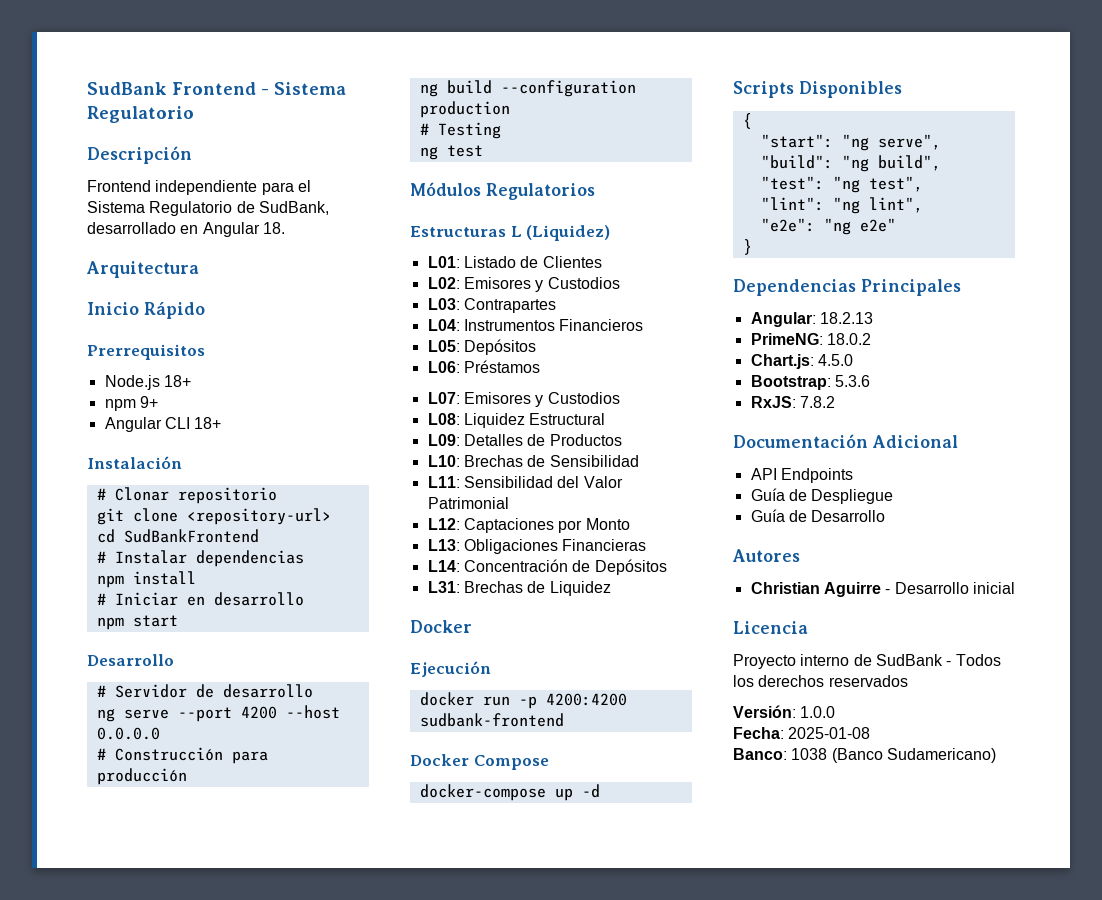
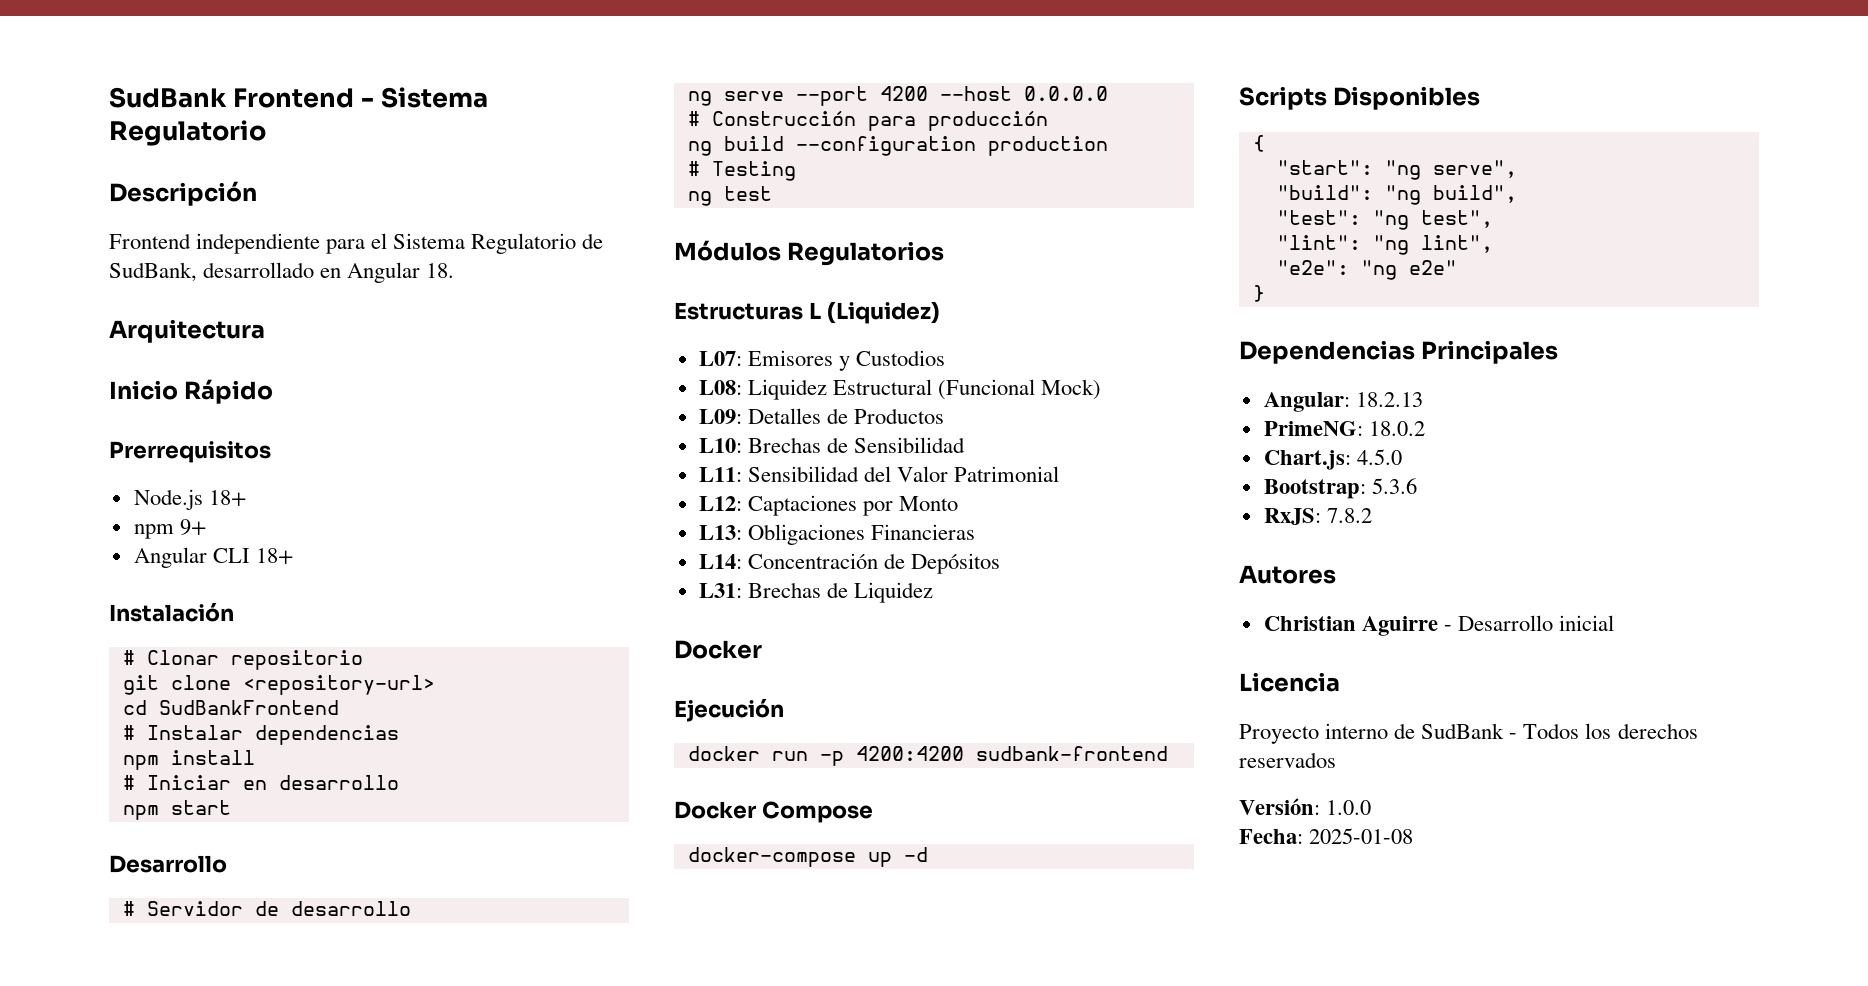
[427,256,602,268] [427,277,620,292] [427,298,556,313] [427,319,644,331] [427,339,536,355] [427,360,540,373] // L01: Listado de Clientes // L02: Emisores y Custodios // L03: Contrapartes // L04: Instrumentos Financieros // L05: Depósitos // L06: Préstamos -> (940, 312) none
(606, 419) none -> [937,379,1102,400] (Funcional Mock)
[733,434,958,448] [750,468,853,483] [750,488,894,504] [750,509,886,522] // Documentación Adicional // API Endpoints // Guía de Despliegue // Guía de Desarrollo -> (1372, 515) none
[733,748,996,763] // Banco: 1038 (Banco Sudamericano) -> (1414, 836) none

